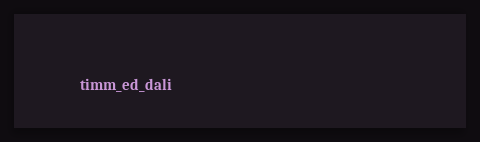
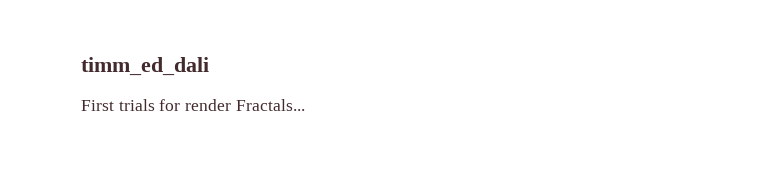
(172, 85) none -> [81,99,305,111] // First trials for render Fractals...

